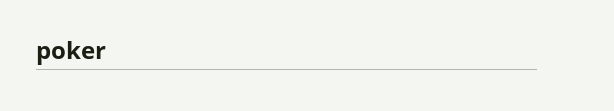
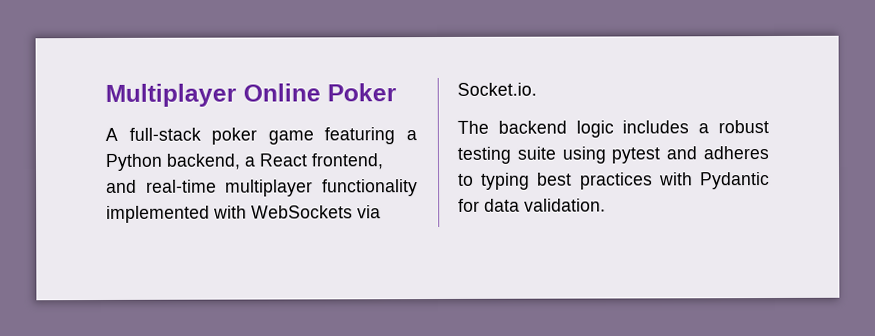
[36,41,106,65] poker -> [105,83,397,107] [105,127,417,145] [105,153,384,171] [106,179,418,197] [106,205,381,223] [457,82,537,96] [457,120,769,138] [457,146,769,164] [458,172,770,190] [458,198,606,212] Multiplayer Online Poker // A full-stack poker game featuring a Python backend, a React frontend, and real-time multiplayer functionality implemented with WebSockets via Socket.io. // The backend logic includes a robust testing suite using pytest and adheres to typing best practices with Pydantic for data validation.

